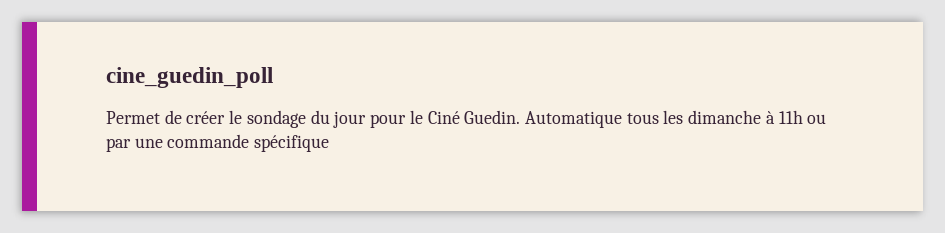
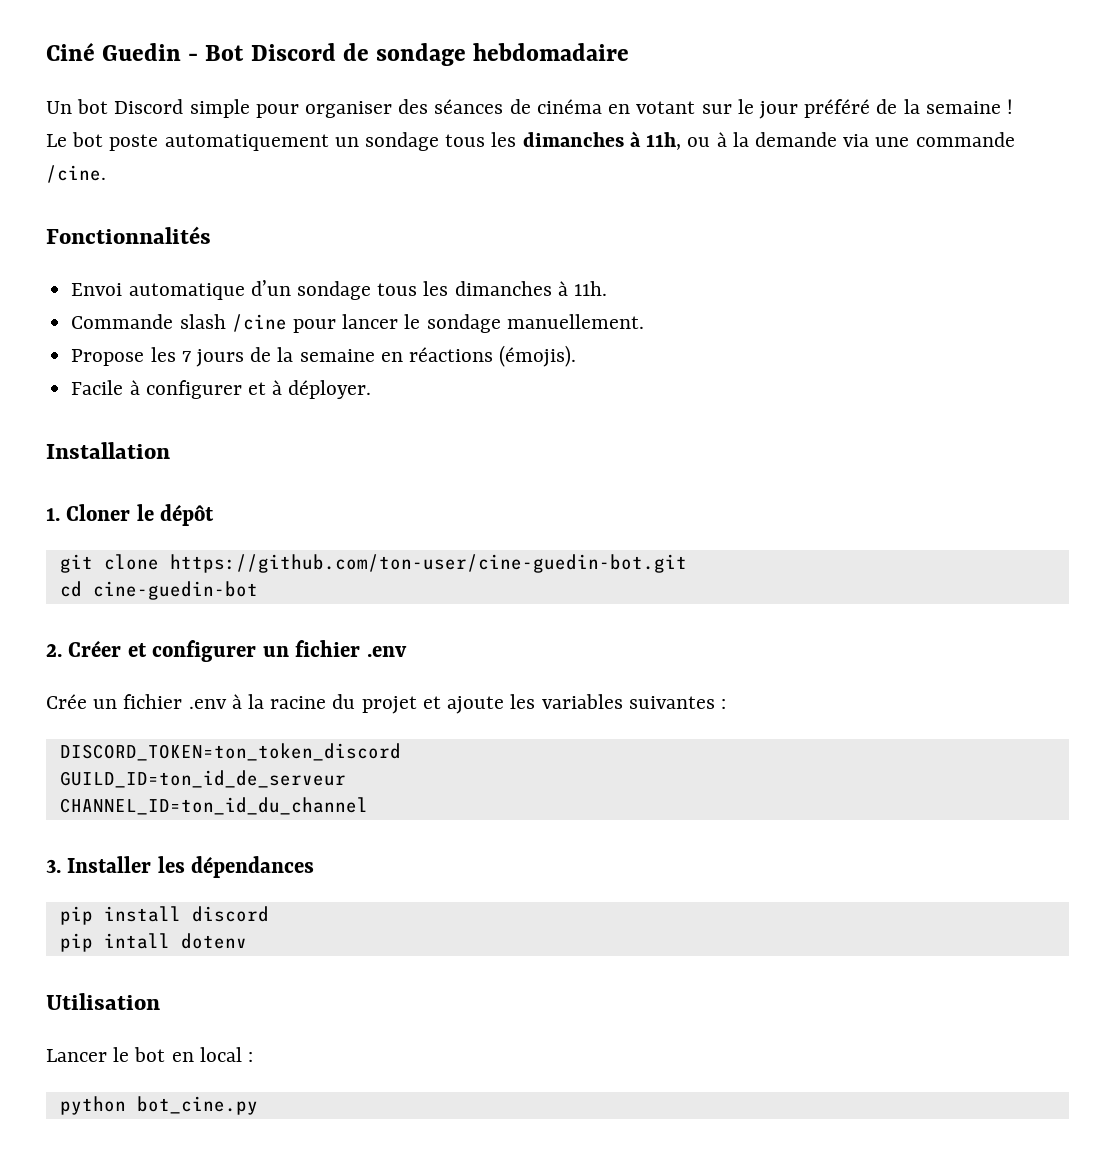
[106,67,273,88] [106,110,827,128] [106,134,330,152] cine_guedin_poll // Permet de créer le sondage du jour pour le Ciné Guedin. Automatique tous les dimanche à 11h ou par une commande spécifique -> [46,42,630,66] [46,99,1013,119] [46,131,1015,151] [46,165,106,183] [46,226,211,244] [71,280,607,300] [71,314,644,333] [71,345,577,367] [71,380,372,399] [46,442,170,459] [46,504,215,526] [59,554,687,573] [59,581,258,600] [46,640,407,662] [46,694,726,714] [59,743,401,761] [59,770,346,788] [59,797,368,815] [46,856,315,878] [59,906,269,925] [59,933,247,952] [46,993,160,1010] [46,1047,254,1062] [59,1096,258,1115] Ciné Guedin - Bot Discord de sondage hebdomadaire // Un bot Discord simple pour organiser des séances de cinéma en votant sur le jour préféré de la semaine ! // Le bot poste automatiquement un sondage tous les dimanches à 11h, ou à la demande via une commande /cine. // Fonctionnalités // Envoi automatique d’un sondage tous les dimanches à 11h. // Commande slash /cine pour lancer le sondage manuellement. // Propose les 7 jours de la semaine en réactions (émojis). // Facile à configurer et à déployer. // Installation // 1. Cloner le dépôt // git clone https://github.com/ton-user/cine-guedin-bot.git // cd cine-guedin-bot // 2. Créer et configurer un fichier .env // Crée un fichier .env à la racine du projet et ajoute les variables suivantes : // DISCORD_TOKEN=ton_token_discord // GUILD_ID=ton_id_de_serveur // CHANNEL_ID=ton_id_du_channel // 3. Installer les dépendances // pip install discord // pip intall dotenv // Utilisation // Lancer le bot en local : // python bot_cine.py

